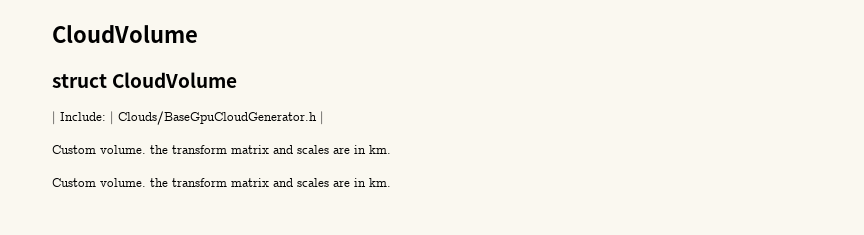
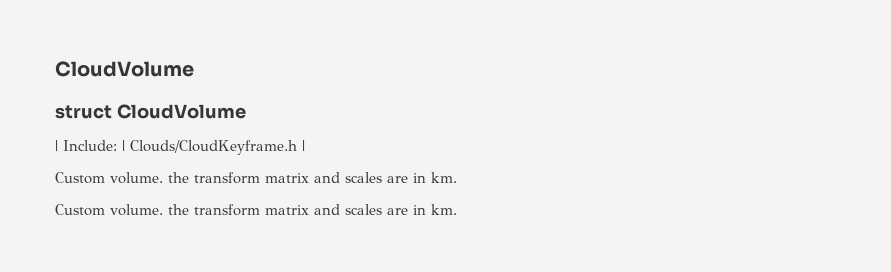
[118,111,317,125] Clouds/BaseGpuCloudGenerator.h -> [130,140,297,155] Clouds/CloudKeyframe.h

